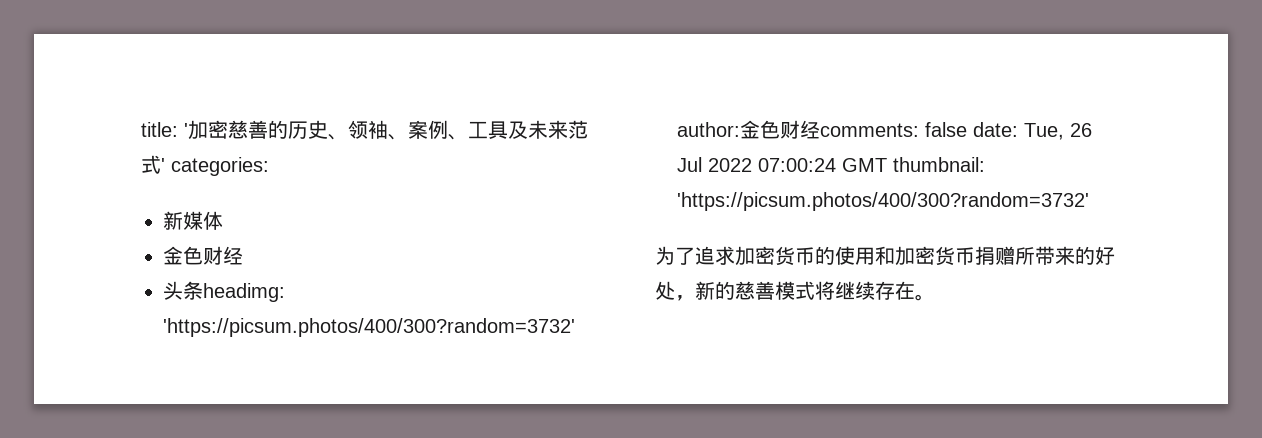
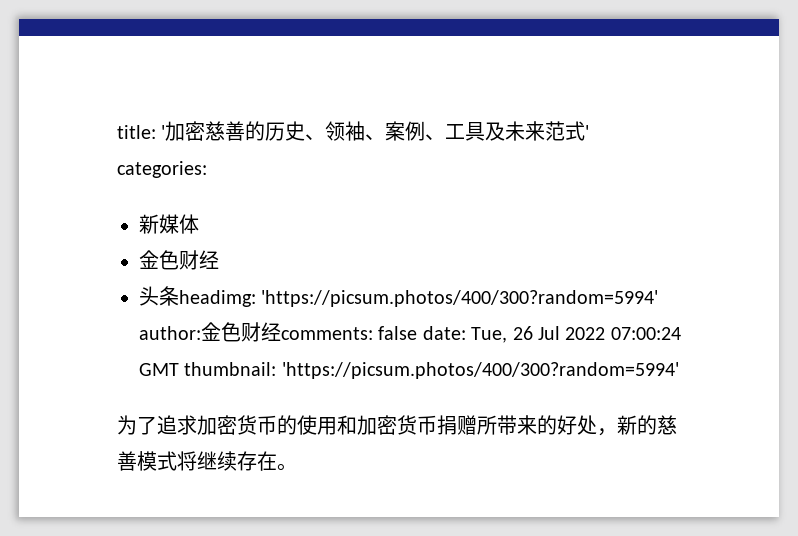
[163,318,575,337] 'https://picsum.photos/400/300?random=3732' -> [261,290,659,307] 'https://picsum.photos/400/300?random=5994'
[677,192,1089,211] 'https://picsum.photos/400/300?random=3732' -> [281,362,679,379] 'https://picsum.photos/400/300?random=5994'

